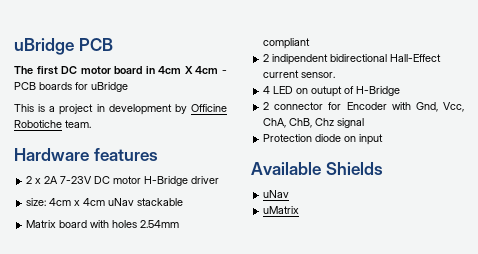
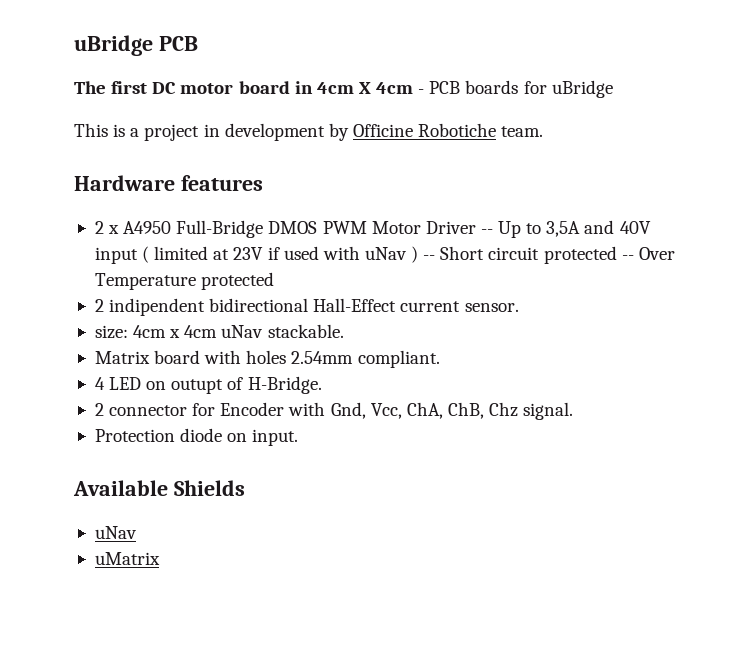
[44,176,220,186] [26,198,184,206] [26,220,180,228] [263,38,311,49] 2A 7-23V DC motor H-Bridge driver // size: 4cm x 4cm uNav stackable // Matrix board with holes 2.54mm compliant -> [123,220,651,238] [94,246,675,264] [94,272,275,290] A4950 Full-Bridge DMOS PWM Motor Driver -- Up to 3,5A and 40V input ( limited at 23V if used with uNav ) -- Short circuit protected -- Over Temperature protected
(336, 75) none -> [94,324,344,339] [94,350,440,368] // size: 4cm x 4cm uNav stackable. // Matrix board with holes 2.54mm compliant.
[356,86,401,96] H-Bridge -> [247,376,322,394] H-Bridge.
[337,118,365,128] signal -> [523,402,574,420] signal.
[359,134,384,145] input -> [252,429,299,446] input.

